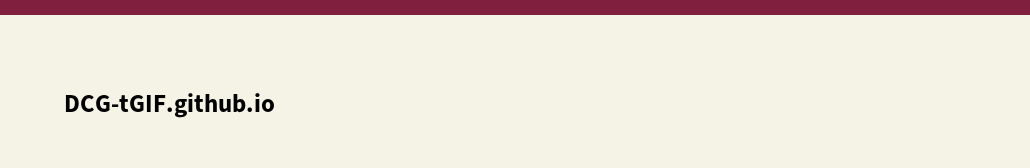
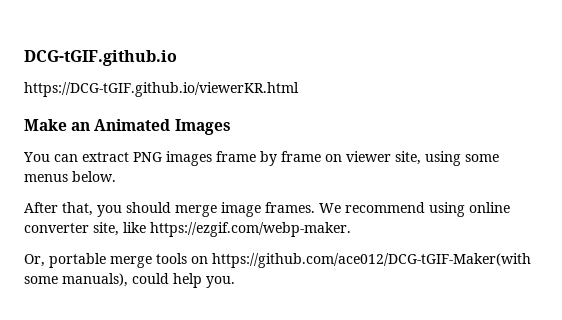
(275, 105) none -> [24,82,299,97] [24,119,231,135] [23,151,499,166] [24,171,116,182] [24,202,510,217] [24,222,351,237] [24,253,531,268] [24,273,235,288] // https://DCG-tGIF.github.io/viewerKR.html // Make an Animated Images // You can extract PNG images frame by frame on viewer site, using some menus below. // After that, you should merge image frames. We recommend using online converter site, like https://ezgif.com/webp-maker. // Or, portable merge tools on https://github.com/ace012/DCG-tGIF-Maker(with some manuals), could help you.

